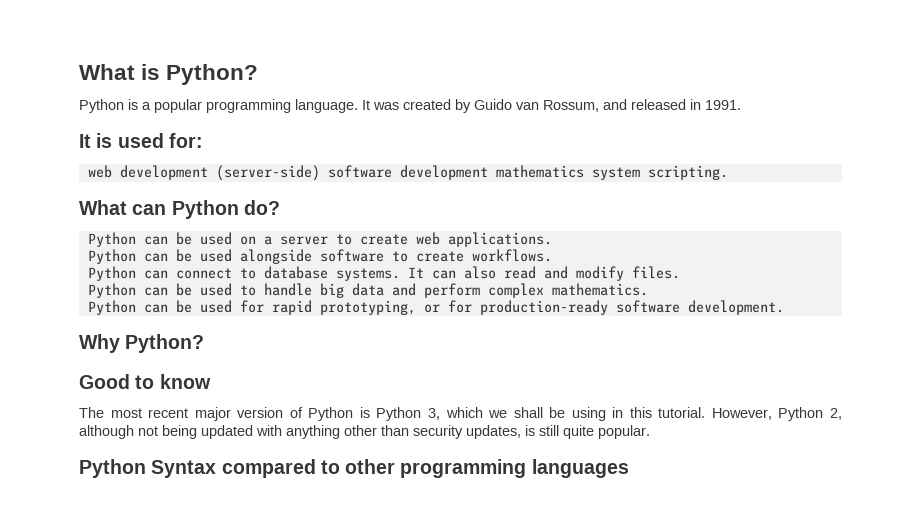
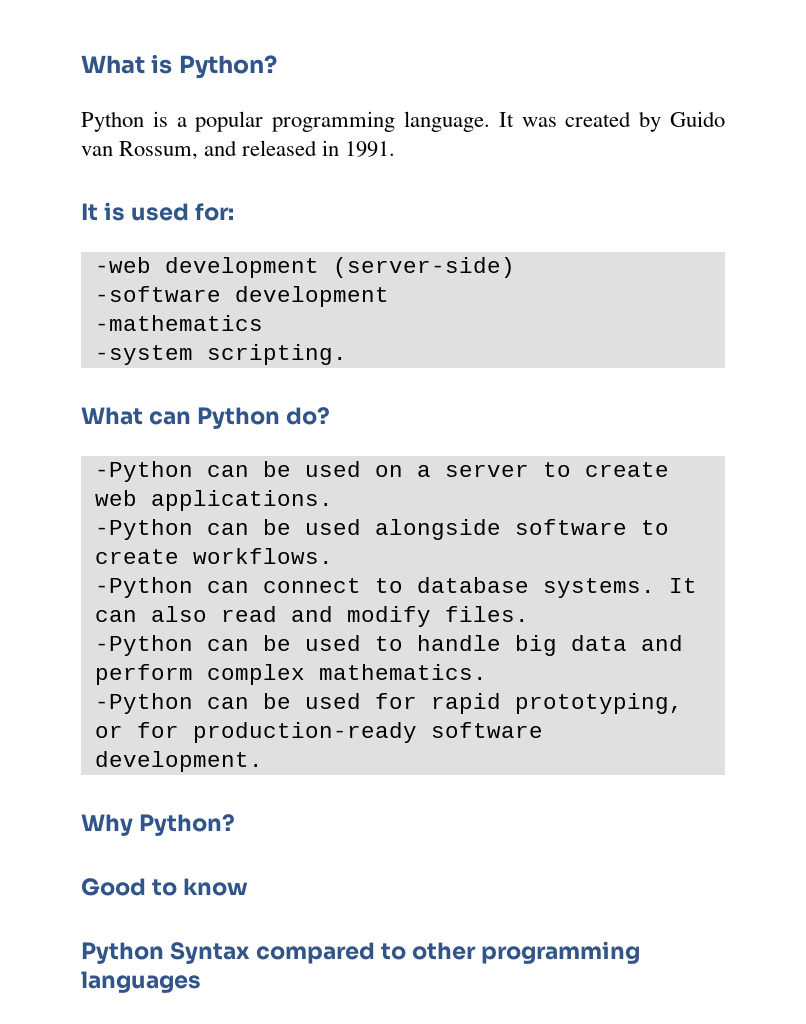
[87,165,112,178] web -> [94,257,151,273] -web
[327,165,640,180] software development mathematics system -> [94,286,389,307] [94,315,263,331] [94,345,193,365] // -software development // -mathematics // -system
[87,232,136,247] Python -> [94,461,193,482] -Python
[87,249,136,264] Python -> [94,519,193,540] -Python
[87,266,136,281] Python -> [94,577,193,598] -Python
[87,283,136,298] Python -> [94,635,193,656] -Python
[87,300,136,315] Python -> [94,693,193,714] -Python
[79,407,842,421] [79,425,650,439] // The most recent major version of Python is Python 3, which we shall be using in this tutorial. However, Python 2, although not being updated with anything other than security updates, is still quite popular. -> (249, 887) none

